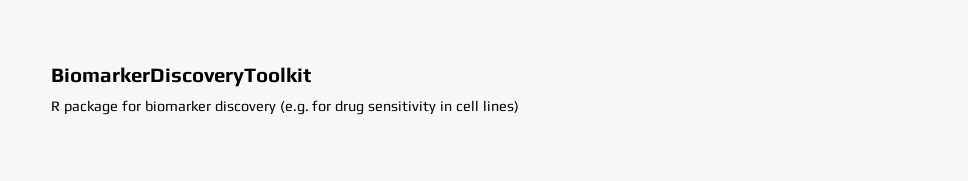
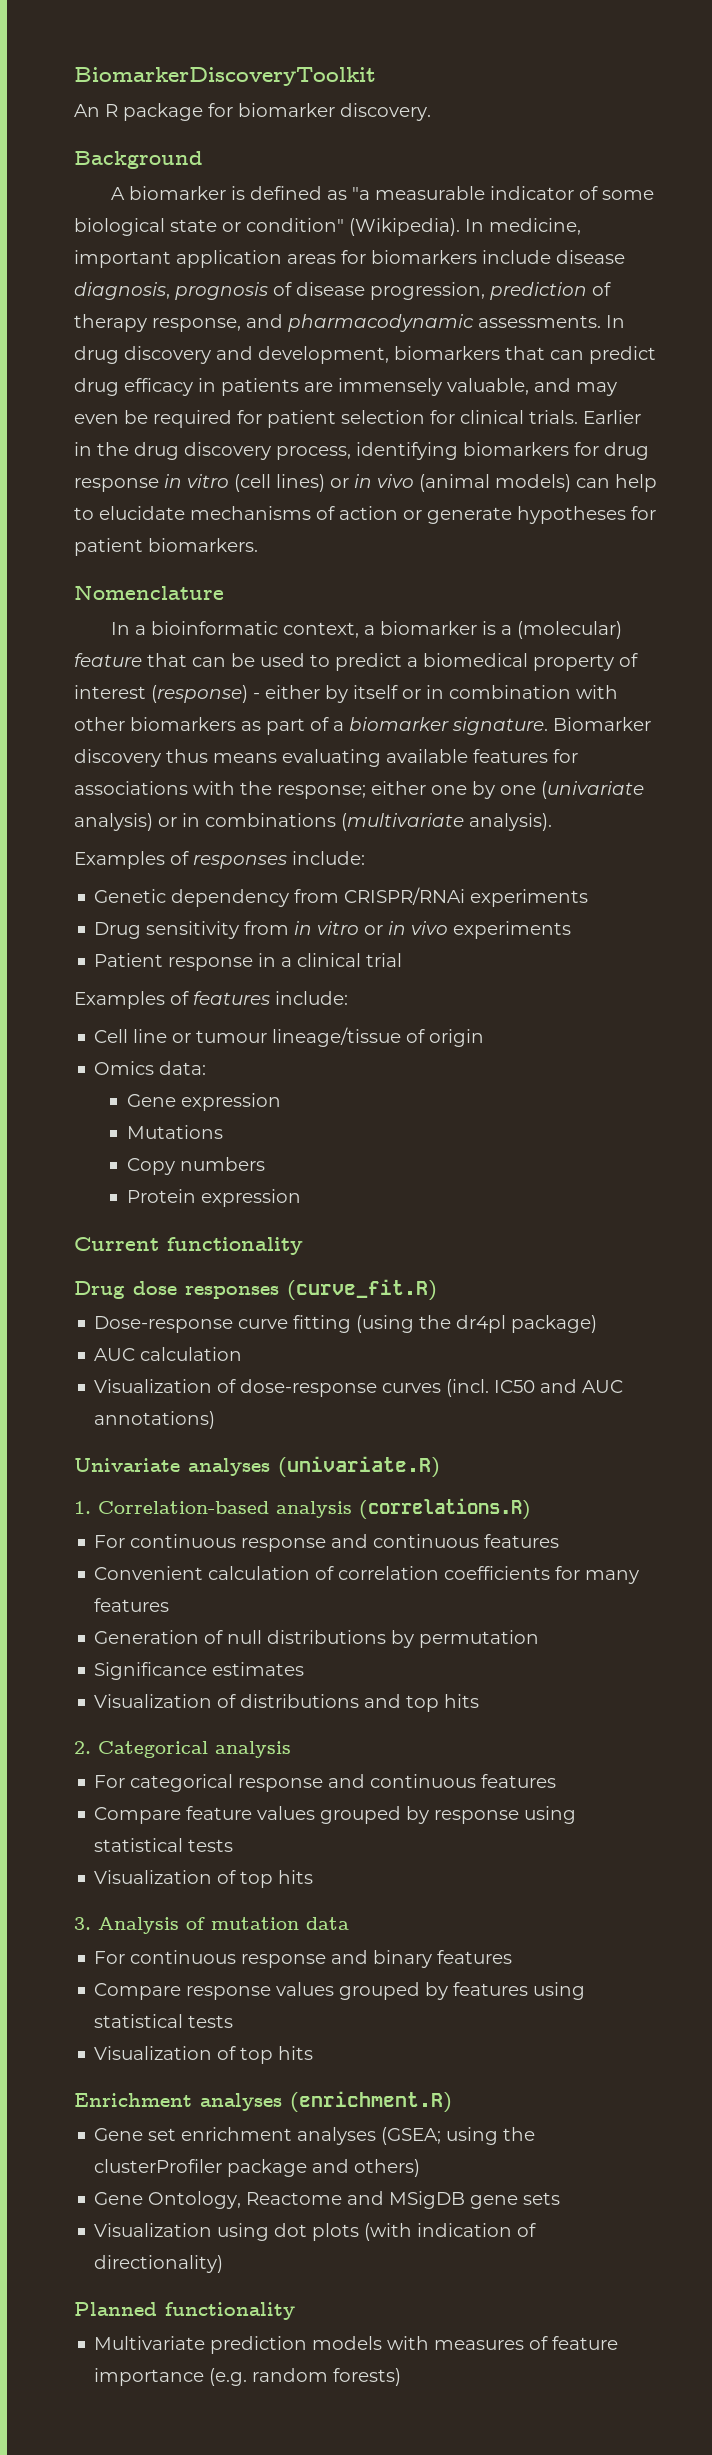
(311, 77) none -> [74,104,100,117] An
[214,100,520,115] discovery (e.g. for drug sensitivity in cell lines) -> [340,103,431,121] [74,151,203,169] [111,186,655,200] [74,218,581,236] [74,250,625,268] [74,282,611,300] [74,314,625,332] [74,346,656,364] [74,378,617,396] [74,410,641,428] [74,442,649,460] [74,474,657,492] [74,506,656,524] [74,538,258,556] [74,585,224,600] [111,621,623,639] [74,653,638,671] [74,685,618,703] [74,717,651,735] [74,749,578,767] [74,781,644,799] [74,813,552,831] [74,851,365,869] [94,887,589,907] [94,921,572,939] [94,953,403,971] [74,991,348,1009] [94,1027,485,1047] [94,1061,207,1075] [126,1093,281,1111] [126,1125,223,1139] [126,1157,265,1175] [126,1189,301,1207] [74,1237,303,1255] [74,1279,437,1301] [94,1315,598,1333] [94,1347,243,1361] [94,1379,624,1397] [94,1411,216,1429] [74,1456,440,1478] [74,1498,531,1520] [94,1534,560,1552] [94,1566,640,1584] [94,1598,170,1612] [94,1630,540,1648] [94,1662,305,1680] [94,1694,480,1712] [74,1741,291,1758] [94,1774,557,1792] [94,1806,577,1824] [94,1838,234,1852] [94,1870,314,1888] [74,1917,349,1934] [94,1950,513,1968] [94,1982,586,2000] [94,2014,234,2028] [94,2046,314,2064] [74,2091,452,2113] [94,2127,536,2145] [94,2159,421,2177] [94,2191,561,2209] [94,2223,537,2241] [94,2255,224,2273] [74,2302,295,2320] [94,2336,619,2354] [94,2368,402,2386] discovery. // Background // A biomarker is defined as "a measurable indicator of some biological state or condition" (Wikipedia). In medicine, important application areas for biomarkers include disease diagnosis, prognosis of disease progression, prediction of therapy response, and pharmacodynamic assessments. In drug discovery and development, biomarkers that can predict drug efficacy in patients are immensely valuable, and may even be required for patient selection for clinical trials. Earlier in the drug discovery process, identifying biomarkers for drug response in vitro (cell lines) or in vivo (animal models) can help to elucidate mechanisms of action or generate hypotheses for patient biomarkers. // Nomenclature // In a bioinformatic context, a biomarker is a (molecular) feature that can be used to predict a biomedical property of interest (response) - either by itself or in combination with other biomarkers as part of a biomarker signature. Biomarker discovery thus means evaluating available features for associations with the response; either one by one (univariate analysis) or in combinations (multivariate analysis). // Examples of responses include: // Genetic dependency from CRISPR/RNAi experiments // Drug sensitivity from in vitro or in vivo experiments // Patient response in a clinical trial // Examples of features include: // Cell line or tumour lineage/tissue of origin // Omics data: // Gene expression // Mutations // Copy numbers // Protein expression // Current functionality // Drug dose responses (curve_fit.R) // Dose-response curve fitting (using the dr4pl package) // AUC calculation // Visualization of dose-response curves (incl. IC50 and AUC annotations) // Univariate analyses (univariate.R) // 1. Correlation-based analysis (correlations.R) // For continuous response and continuous features // Convenient calculation of correlation coefficients for many features // Generation of null distributions by permutation // Significance estimates // Visualization of distributions and top hits // 2. Categorical analysis // For categorical response and continuous features // Compare feature values grouped by response using statistical tests // Visualization of top hits // 3. Analysis of mutation data // For continuous response and binary features // Compare response values grouped by features using statistical tests // Visualization of top hits // Enrichment analyses (enrichment.R) // Gene set enrichment analyses (GSEA; using the clusterProfiler package and others) // Gene Ontology, Reactome and MSigDB gene sets // Visualization using dot plots (with indication of directionality) // Planned functionality // Multivariate prediction models with measures of feature importance (e.g. random forests)

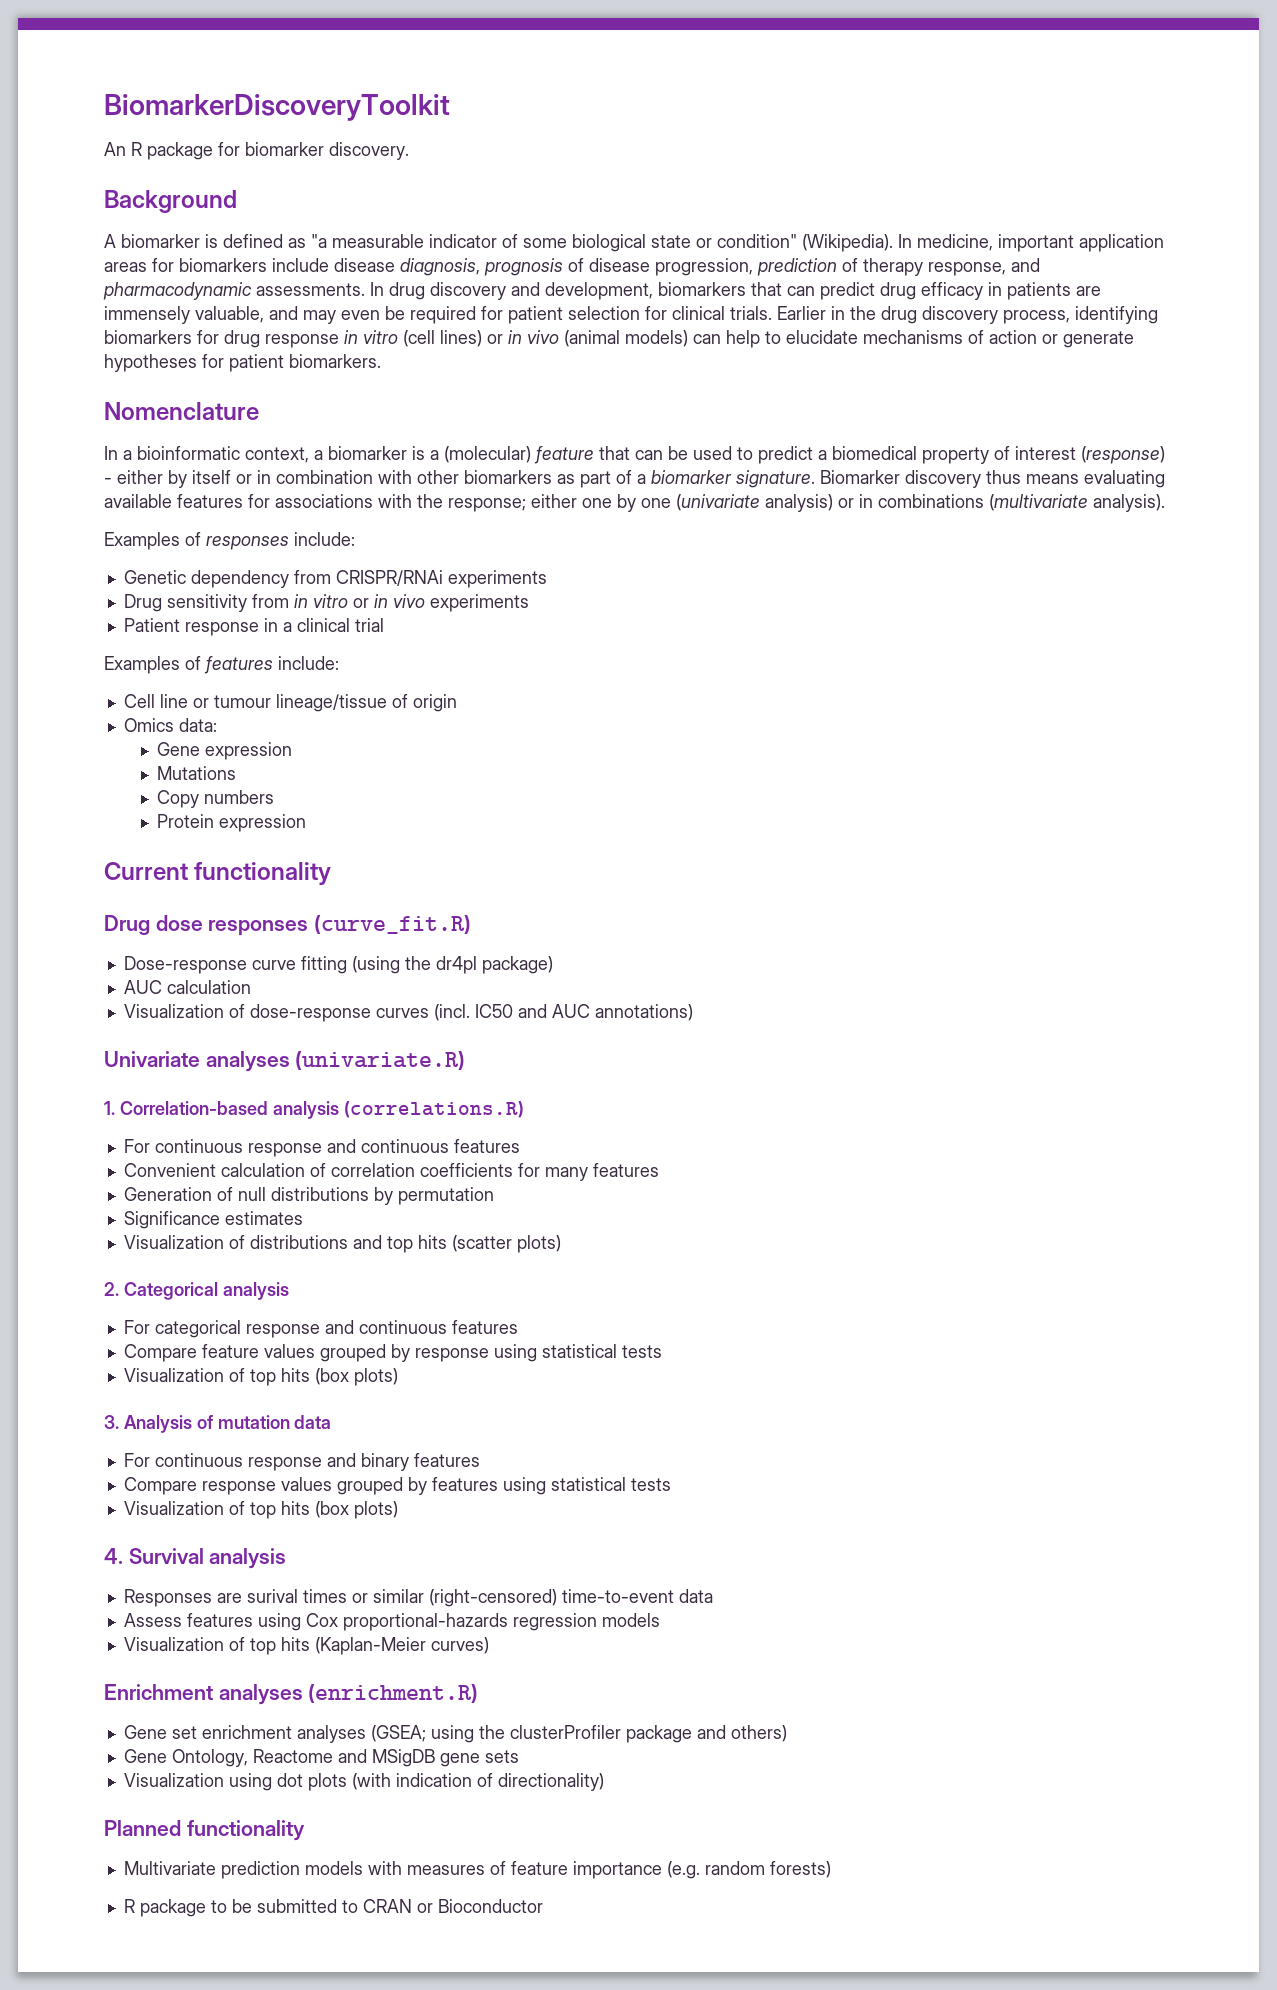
(480, 1701) none -> [451,1235,561,1253] (scatter plots)
(314, 1877) none -> [314,1368,398,1386] (box plots)
(314, 2053) none -> [314,1501,398,1519] [104,1548,287,1569] [123,1589,713,1607] [123,1613,660,1631] [123,1637,489,1655] (box plots) // 4. Survival analysis // Responses are surival times or similar (right-censored) time-to-event data // Assess features using Cox proportional-hazards regression models // Visualization of top hits (Kaplan-Meier curves)
(402, 2377) none -> [123,1899,543,1917] // R package to be submitted to CRAN or Bioconductor

